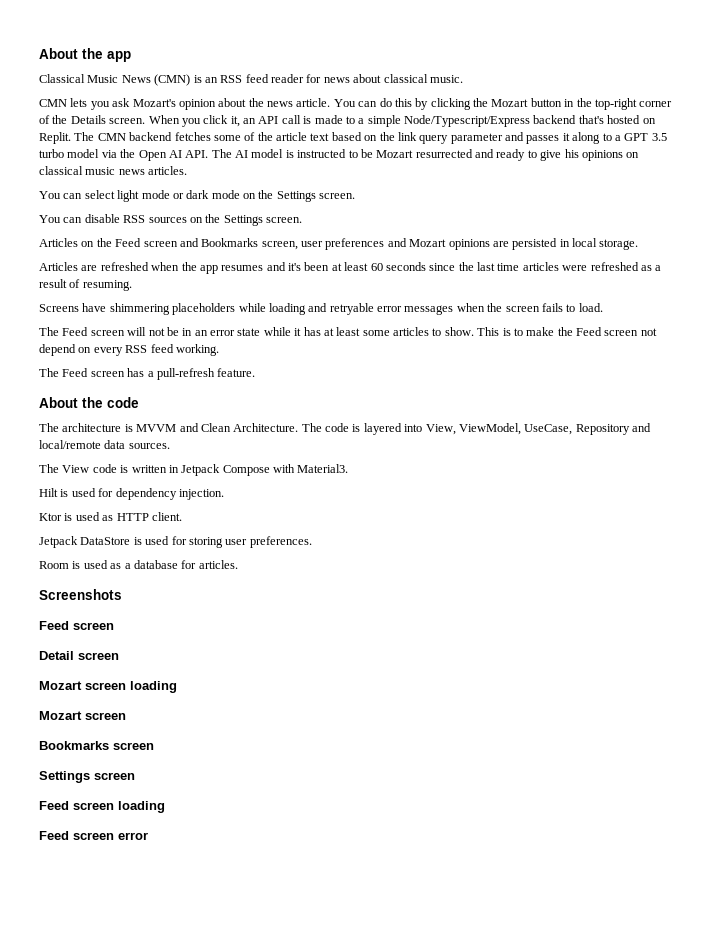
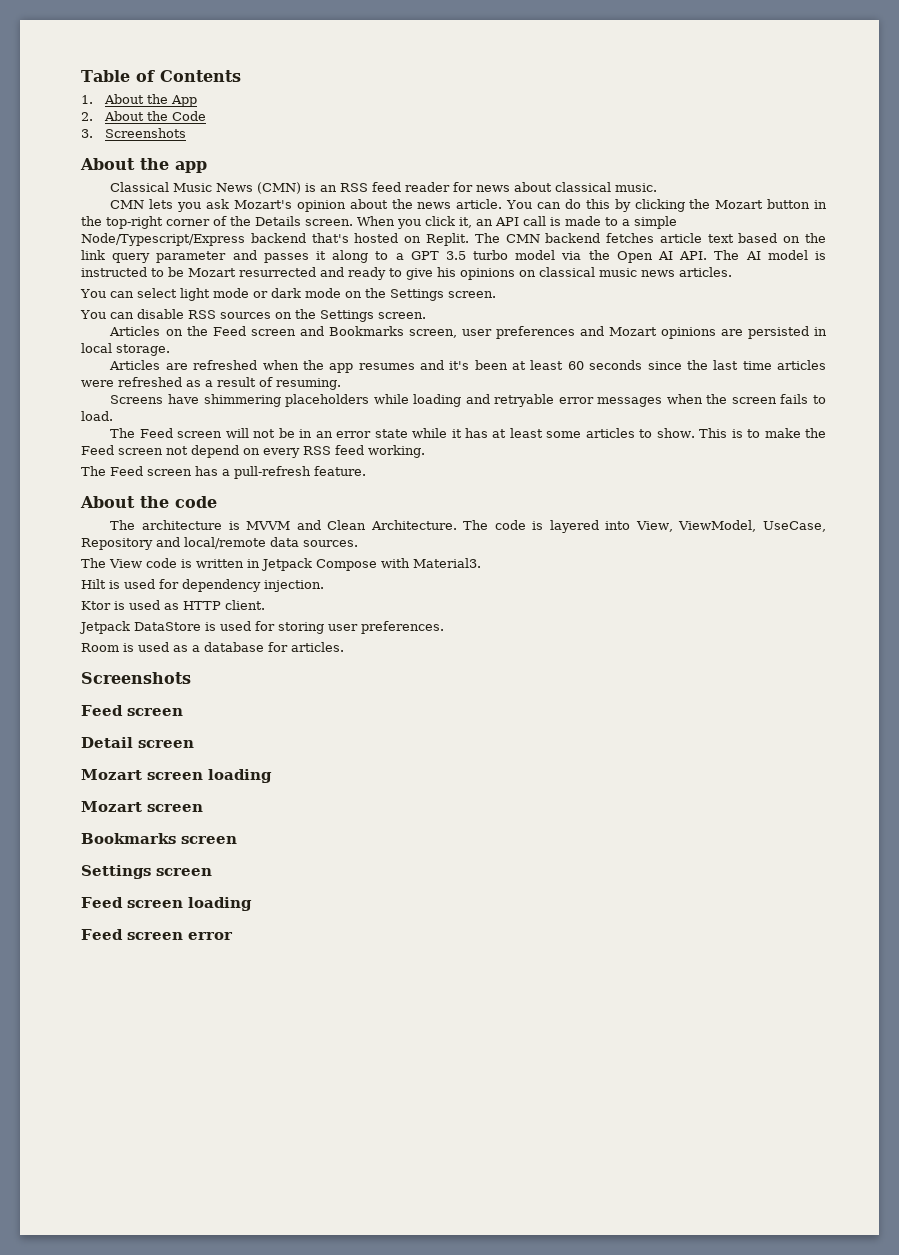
(39, 53) none -> [81,70,241,82] [81,94,197,107] [81,111,206,121] [81,128,186,138] Table of Contents // 1. About the App // 2. About the Code // 3. Screenshots //
[213,132,273,141] some of the -> (655, 238) none

